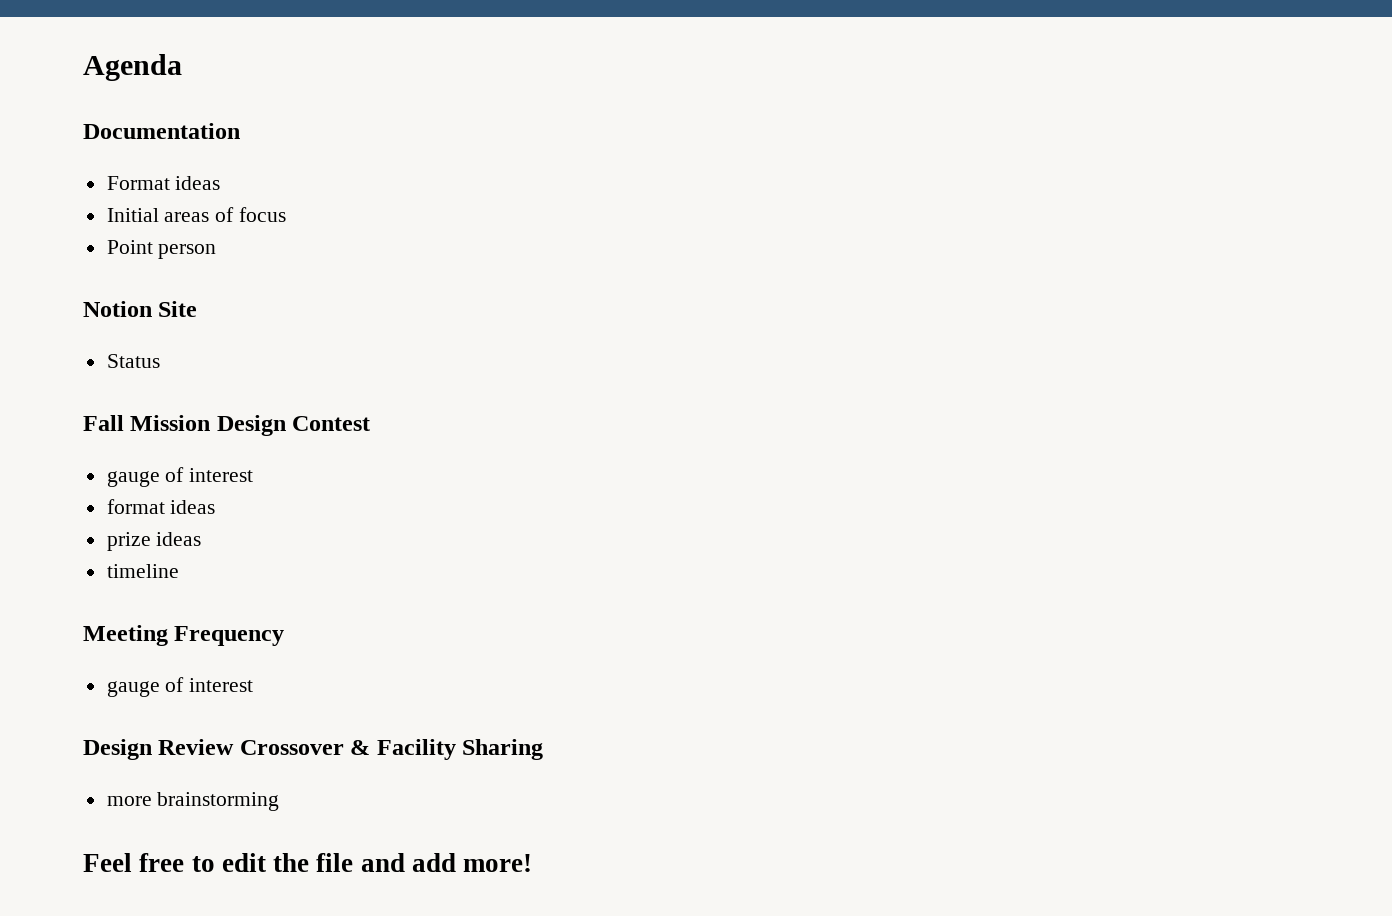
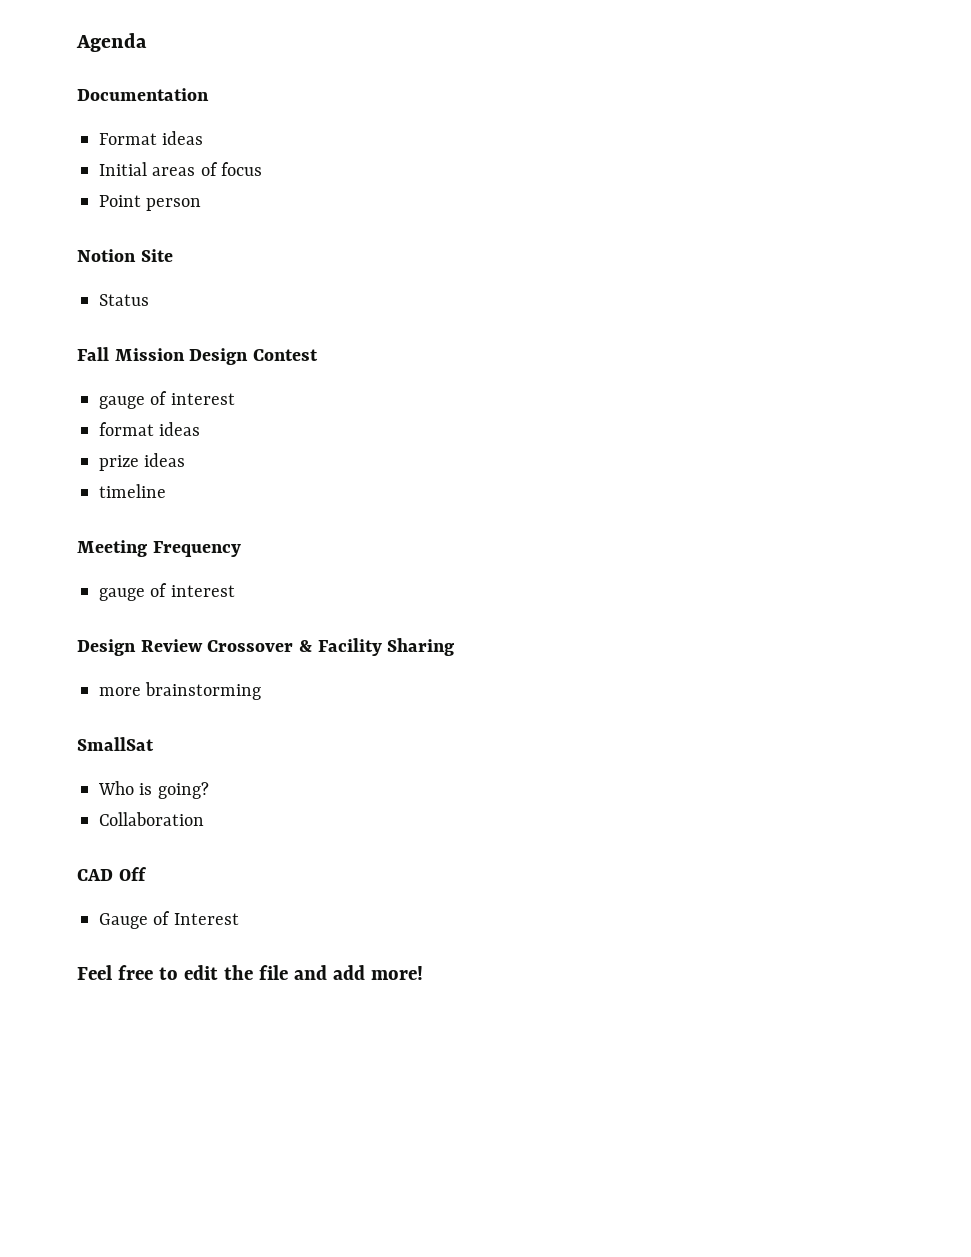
(280, 801) none -> [77,737,154,751] [98,781,209,799] [99,812,204,826] [77,867,147,881] [99,911,239,929] // SmallSat // Who is going? // Collaboration // CAD Off // Gauge of Interest

